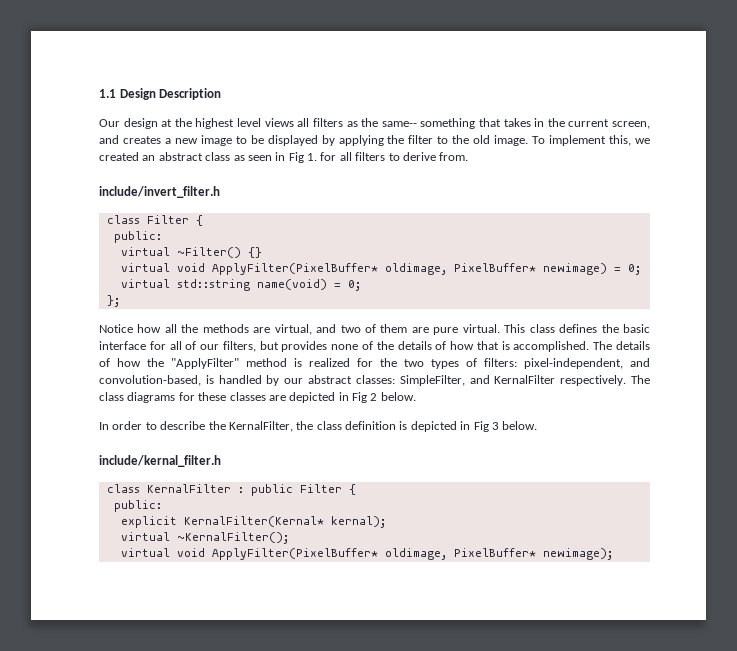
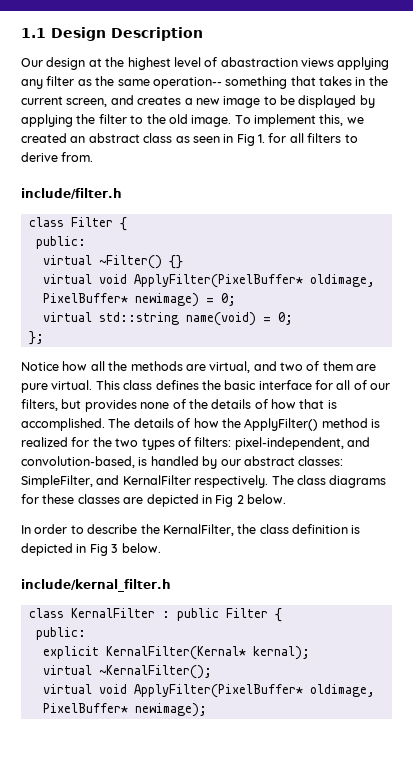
[264,118,417,127] views all filters as the same-- -> [204,57,390,70] [21,76,222,89] of abastraction views applying any filter as the same operation--
[99,186,220,198] include/invert_filter.h -> [21,188,122,199] include/filter.h
[171,358,239,369] "ApplyFilter" -> [244,418,319,431] ApplyFilter()

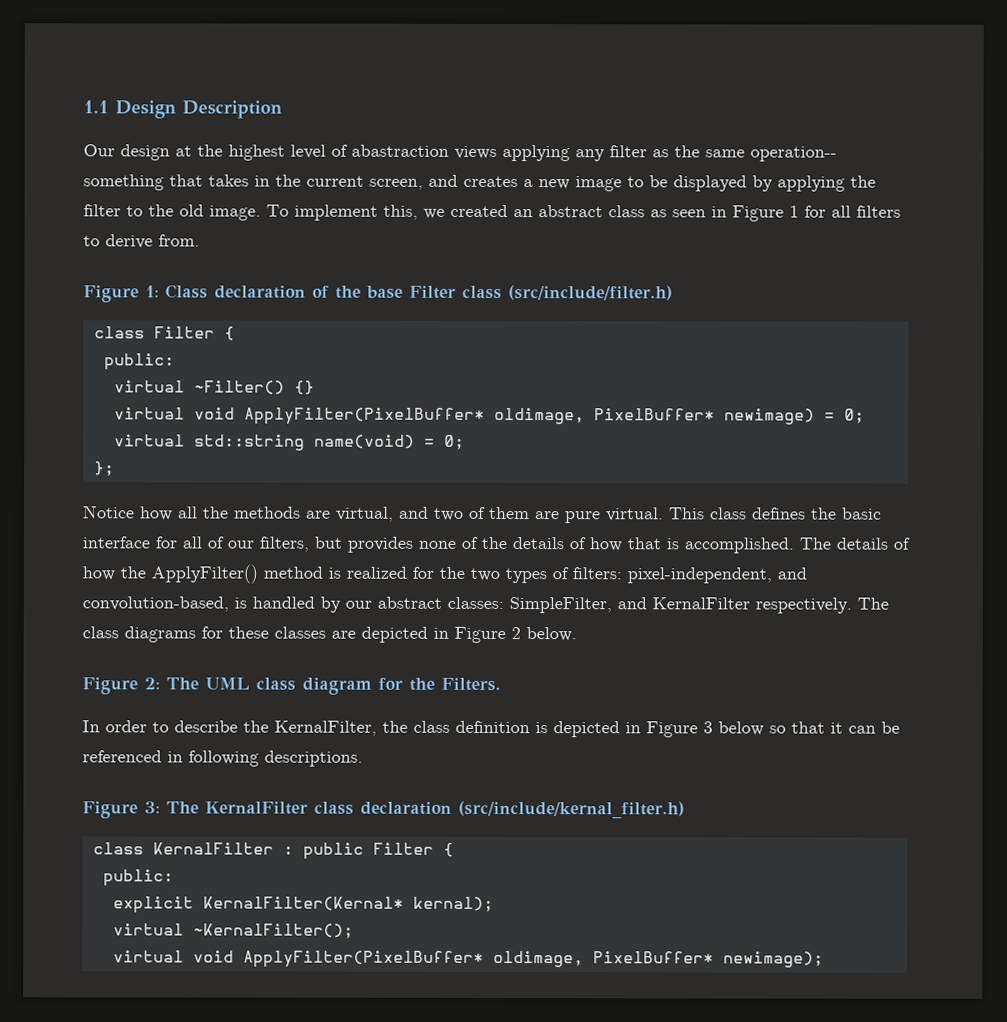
[236,134,265,146] Fig 1. -> [732,205,799,222] Figure 1
[21,188,122,199] include/filter.h -> [83,284,673,303] Figure 1: Class declaration of the base Filter class (src/include/filter.h)
[215,495,234,507] Fig -> [454,626,506,644] Figure
(286, 499) none -> [82,677,501,695] // Figure 2: The UML class diagram for the Filters.
[89,543,161,556] [21,579,171,592] Fig 3 below. // include/kernal_filter.h -> [646,721,900,738] [82,750,363,767] [82,800,685,819] Figure 3 below so that it can be referenced in following descriptions. // Figure 3: The KernalFilter class declaration (src/include/kernal_filter.h)

